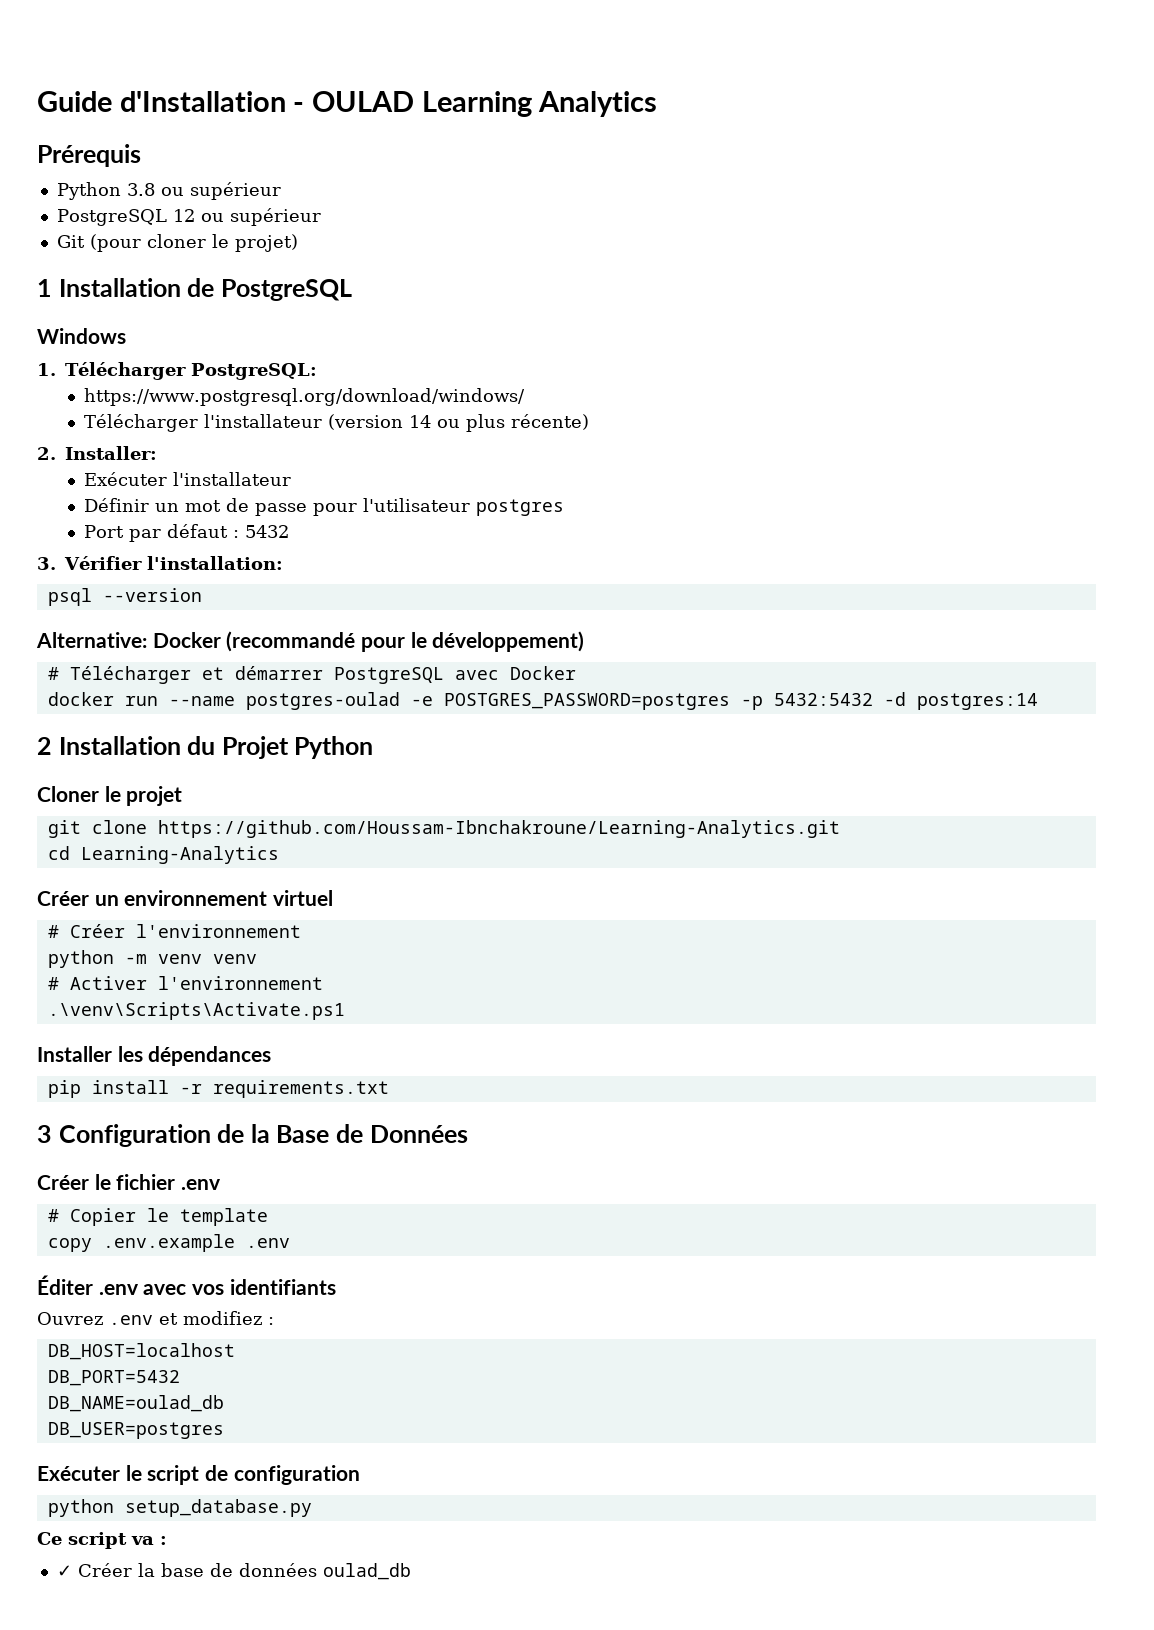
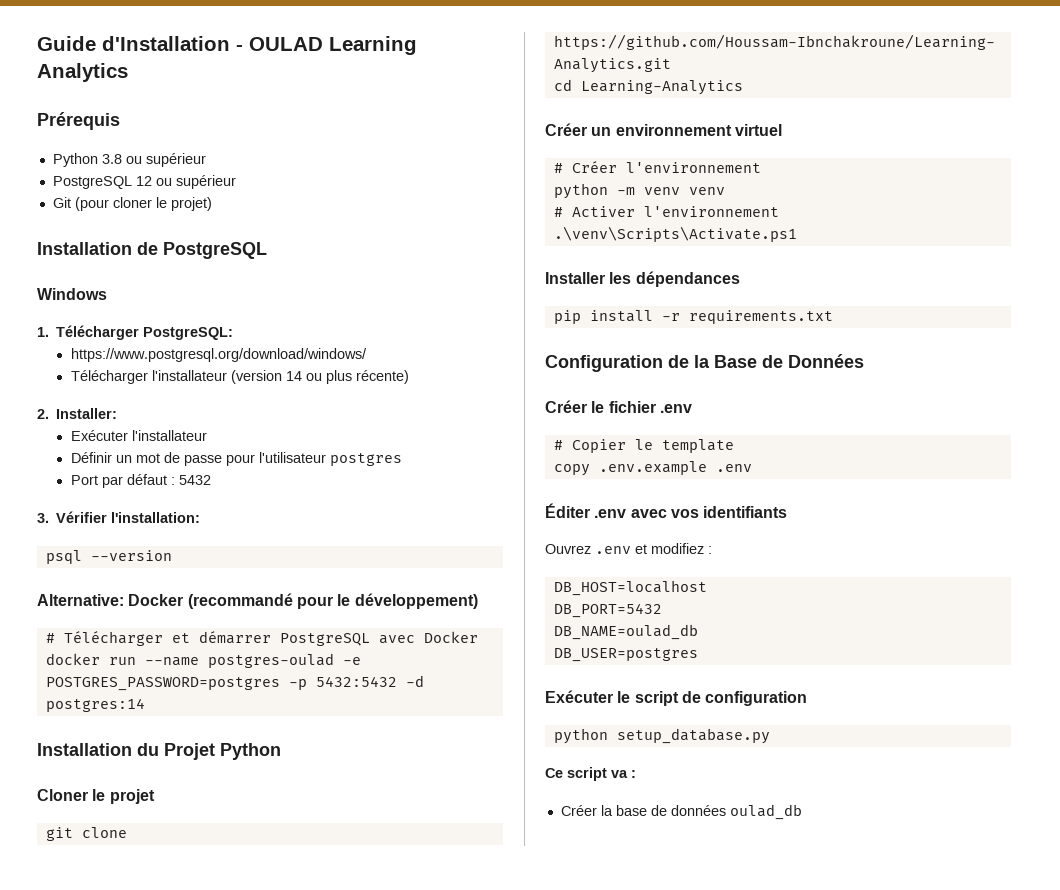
[37,279,52,297] 1 -> (212, 204) none
[37,737,52,755] 2 -> (145, 705) none
[37,1125,52,1143] 3 -> (833, 317) none
[56,1565,72,1577] ✓ -> (636, 774) none

